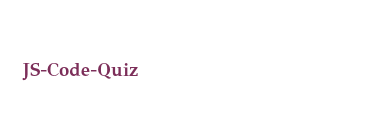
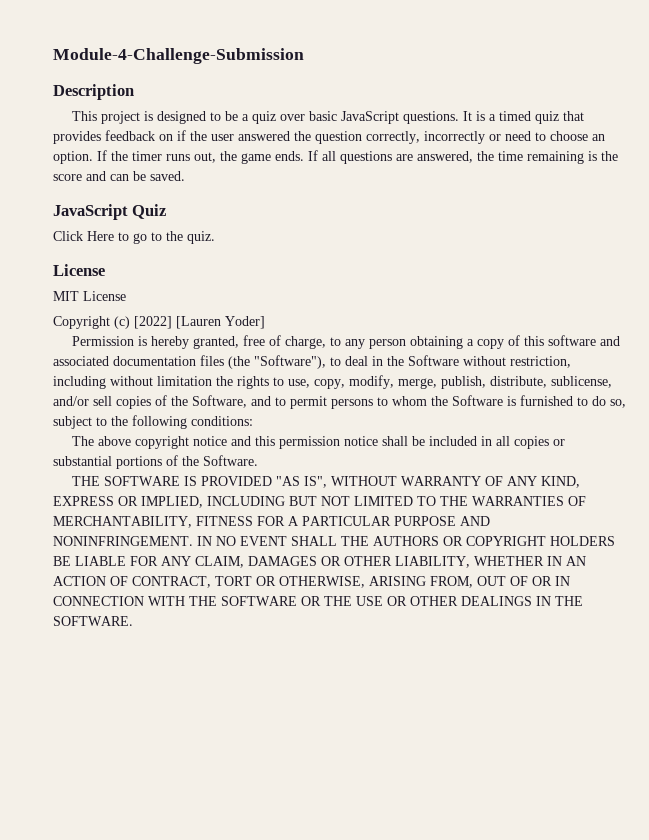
[22,62,138,81] JS-Code-Quiz -> [53,48,304,64] [53,84,134,100] [71,111,584,124] [53,130,605,144] [53,150,618,164] [53,171,185,181] [53,204,167,220] [53,231,215,244] [53,264,105,276] [53,291,126,301] [53,316,265,329] [71,335,620,349] [53,355,571,369] [53,375,612,389] [53,395,626,409] [53,415,253,429] [71,436,565,449] [53,455,258,469] [71,476,580,488] [53,496,586,508] [53,516,490,528] [53,536,615,546] [53,556,586,568] [53,576,570,588] [53,596,583,606] [53,616,133,626] Module-4-Challenge-Submission // Description // This project is designed to be a quiz over basic JavaScript questions. It is a timed quiz that provides feedback on if the user answered the question correctly, incorrectly or need to choose an option. If the timer runs out, the game ends. If all questions are answered, the time remaining is the score and can be saved. // JavaScript Quiz // Click Here to go to the quiz. // License // MIT License // Copyright (c) [2022] [Lauren Yoder] // Permission is hereby granted, free of charge, to any person obtaining a copy of this software and associated documentation files (the "Software"), to deal in the Software without restriction, including without limitation the rights to use, copy, modify, merge, publish, distribute, sublicense, and/or sell copies of the Software, and to permit persons to whom the Software is furnished to do so, subject to the following conditions: // The above copyright notice and this permission notice shall be included in all copies or substantial portions of the Software. // THE SOFTWARE IS PROVIDED "AS IS", WITHOUT WARRANTY OF ANY KIND, EXPRESS OR IMPLIED, INCLUDING BUT NOT LIMITED TO THE WARRANTIES OF MERCHANTABILITY, FITNESS FOR A PARTICULAR PURPOSE AND NONINFRINGEMENT. IN NO EVENT SHALL THE AUTHORS OR COPYRIGHT HOLDERS BE LIABLE FOR ANY CLAIM, DAMAGES OR OTHER LIABILITY, WHETHER IN AN ACTION OF CONTRACT, TORT OR OTHERWISE, ARISING FROM, OUT OF OR IN CONNECTION WITH THE SOFTWARE OR THE USE OR OTHER DEALINGS IN THE SOFTWARE.

